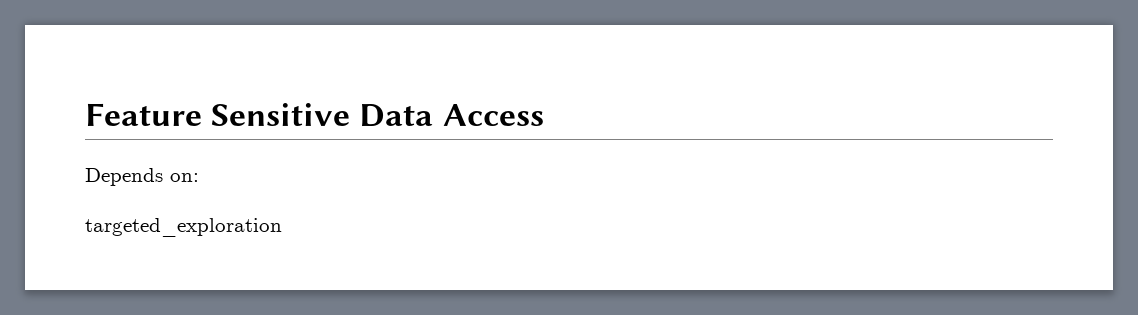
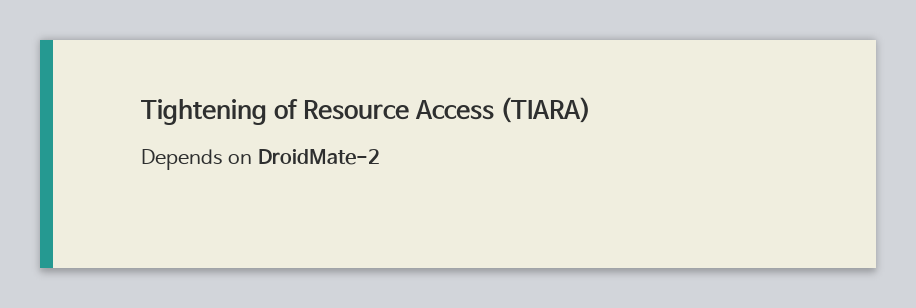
[85,103,434,127] Feature Sensitive Data -> [141,99,410,125] Tightening of Resource
(544, 115) none -> [500,97,592,123] (TIARA)
[170,173,199,182] [85,218,282,237] on: // targeted_exploration -> [228,149,380,165] on DroidMate-2

